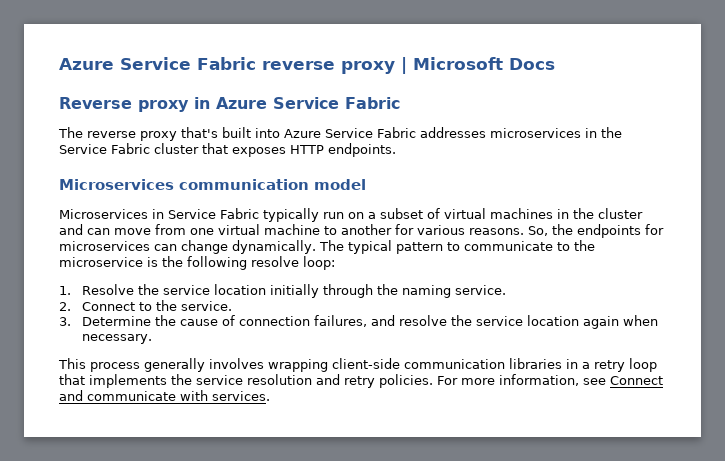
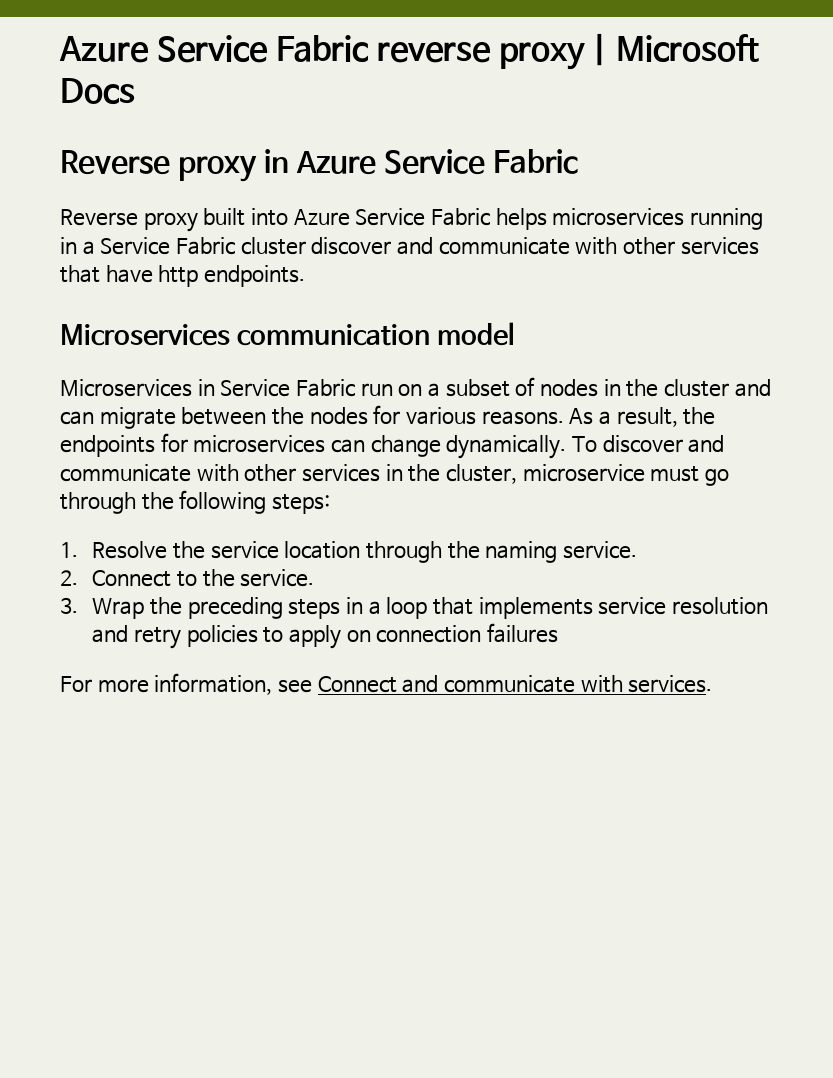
[58,127,218,141] The reverse proxy that's -> [60,209,198,232] Reverse proxy
[419,127,622,138] [59,143,324,157] addresses microservices in the Service Fabric cluster that exposes HTTP -> [495,208,763,230] [60,237,759,255] [60,265,199,287] helps microservices running in a Service Fabric cluster discover and communicate with other services that have http
[262,208,319,222] typically -> (355, 388) none
[443,208,553,219] virtual machines -> [540,379,599,397] nodes
[114,224,548,236] move from one virtual machine to another for various reasons. So, -> [99,405,678,429] migrate between the nodes for various reasons. As a result,
[318,240,595,254] [59,256,335,270] The typical pattern to communicate to the microservice is the following resolve loop: -> [571,435,725,453] [60,464,729,486] [60,490,330,514] To discover and communicate with other services in the cluster, microservice must go through the following steps:
[270,284,320,298] initially -> (361, 550) none
[82,315,659,329] [82,334,153,344] [58,358,625,372] Determine the cause of connection failures, and resolve the service location again when necessary. // This process generally involves wrapping client-side communication libraries in a retry -> [92,597,381,619] Wrap the preceding steps in a
[171,374,192,385] the -> (593, 608) none
[379,374,433,388] policies. -> [186,623,559,649] policies to apply on connection failures //

